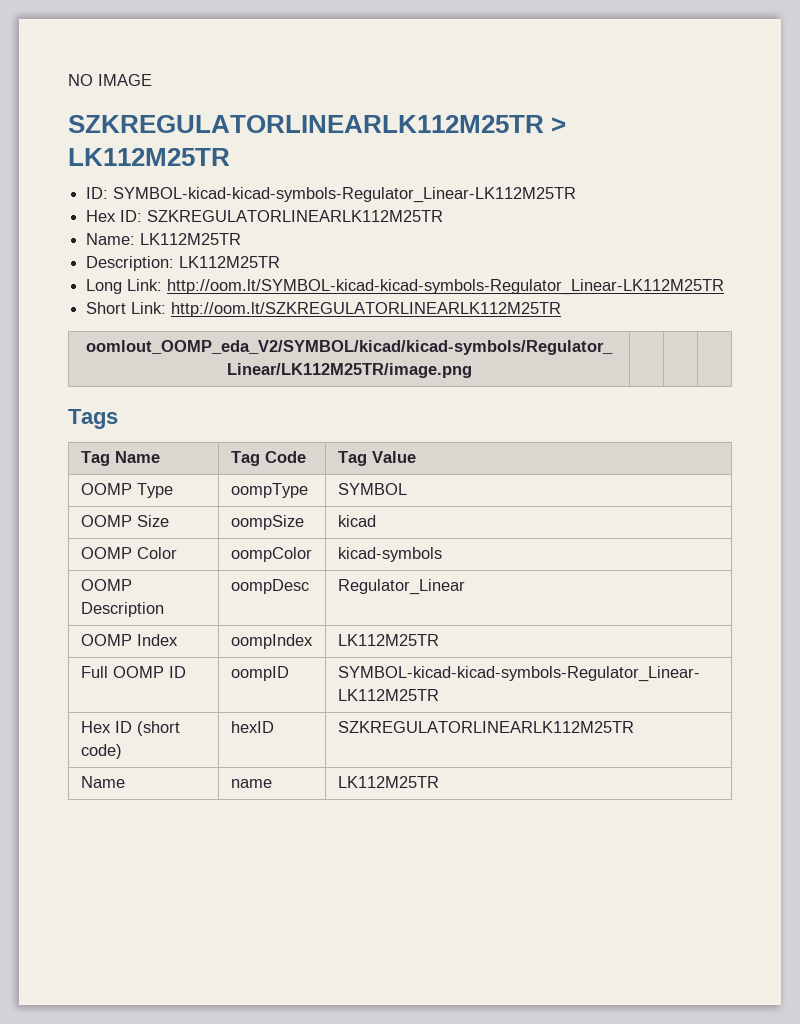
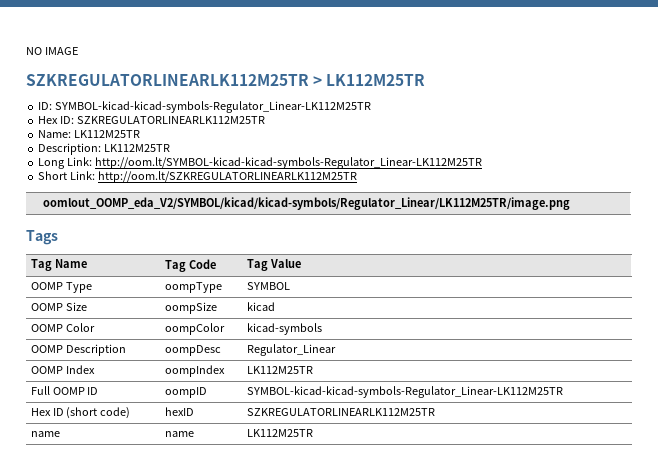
[80,776,125,788] Name -> [30,431,60,437] name

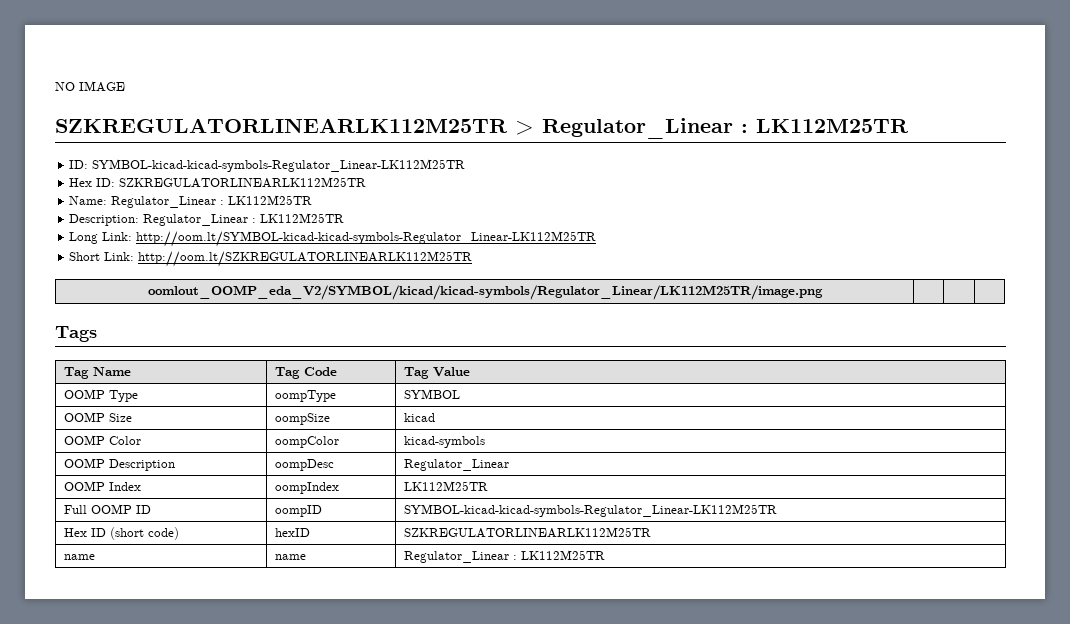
(323, 81) none -> [542,118,748,139] Regulator_Linear :
(72, 134) none -> [111,196,225,208] Regulator_Linear :
(102, 149) none -> [143,214,257,226] Regulator_Linear :
(194, 434) none -> [404,551,518,563] Regulator_Linear :

